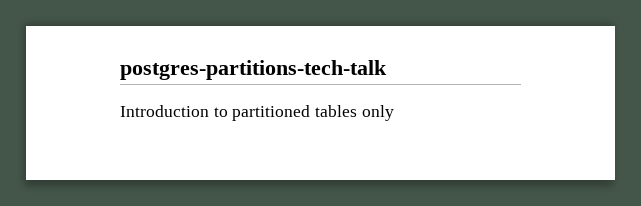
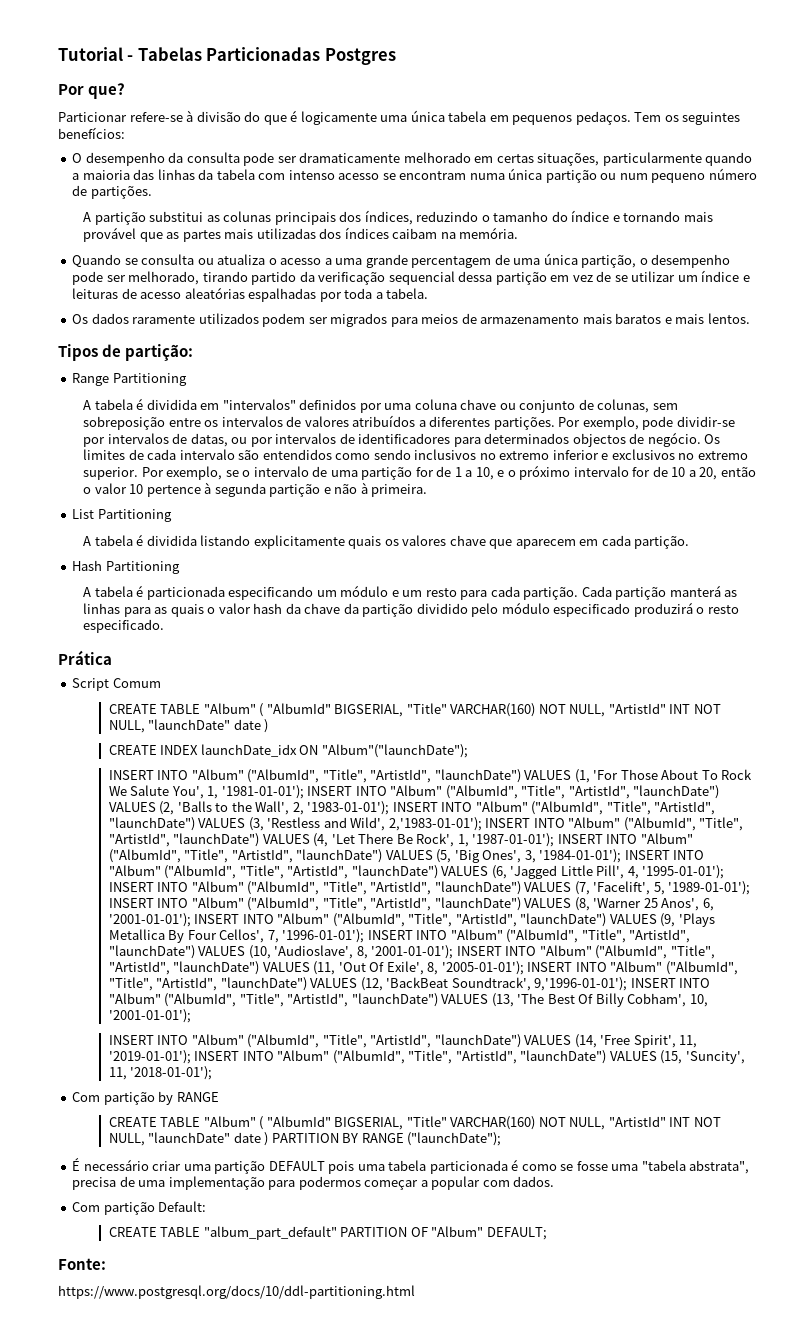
[120,60,387,80] [120,105,394,121] postgres-partitions-tech-talk // Introduction to partitioned tables only -> [58,47,396,65] [58,83,126,99] [58,110,741,125] [58,127,125,139] [72,152,753,166] [72,168,757,183] [72,185,152,199] [83,210,713,225] [83,227,519,242] [72,253,731,268] [72,270,750,285] [72,287,429,302] [72,313,750,327] [58,344,194,361] [72,373,187,386] [83,398,678,413] [83,415,735,430] [83,432,721,447] [83,449,748,460] [83,465,756,480] [83,482,428,497] [72,509,172,522] [83,534,690,549] [72,560,180,574] [83,585,738,600] [83,602,739,617] [83,619,165,633] [58,650,112,665] [72,678,161,691] [108,703,721,717] [108,719,269,733] [108,744,468,758] [108,769,753,783] [108,785,720,799] [108,801,716,815] [108,817,744,831] [108,833,693,847] [108,849,705,863] [108,865,725,879] [108,881,751,895] [108,897,714,911] [108,913,715,927] [108,929,691,943] [108,945,715,959] [108,961,738,975] [108,977,711,991] [108,993,708,1007] [108,1009,191,1023] [108,1034,698,1048] [108,1050,745,1064] [108,1066,213,1080] [72,1091,219,1105] [108,1116,721,1130] [108,1132,502,1146] [72,1157,750,1174] [72,1176,555,1190] [72,1201,207,1215] [108,1226,547,1240] [58,1258,106,1270] [58,1285,415,1299] Tutorial - Tabelas Particionadas Postgres // Por que? // Particionar refere-se à divisão do que é logicamente uma única tabela em pequenos pedaços. Tem os seguintes benefícios: // O desempenho da consulta pode ser dramaticamente melhorado em certas situações, particularmente quando a maioria das linhas da tabela com intenso acesso se encontram numa única partição ou num pequeno número de partições. // A partição substitui as colunas principais dos índices, reduzindo o tamanho do índice e tornando mais provável que as partes mais utilizadas dos índices caibam na memória. // Quando se consulta ou atualiza o acesso a uma grande percentagem de uma única partição, o desempenho pode ser melhorado, tirando partido da verificação sequencial dessa partição em vez de se utilizar um índice e leituras de acesso aleatórias espalhadas por toda a tabela. // Os dados raramente utilizados podem ser migrados para meios de armazenamento mais baratos e mais lentos. // Tipos de partição: // Range Partitioning // A tabela é dividida em "intervalos" definidos por uma coluna chave ou conjunto de colunas, sem sobreposição entre os intervalos de valores atribuídos a diferentes partições. Por exemplo, pode dividir-se por intervalos de datas, ou por intervalos de identificadores para determinados objectos de negócio. Os limites de cada intervalo são entendidos como sendo inclusivos no extremo inferior e exclusivos no extremo superior. Por exemplo, se o intervalo de uma partição for de 1 a 10, e o próximo intervalo for de 10 a 20, então o valor 10 pertence à segunda partição e não à primeira. // List Partitioning // A tabela é dividida listando explicitamente quais os valores chave que aparecem em cada partição. // Hash Partitioning // A tabela é particionada especificando um módulo e um resto para cada partição. Cada partição manterá as linhas para as quais o valor hash da chave da partição dividido pelo módulo especificado produzirá o resto especificado. // Prática // Script Comum // CREATE TABLE "Album" ( "AlbumId" BIGSERIAL, "Title" VARCHAR(160) NOT NULL, "ArtistId" INT NOT NULL, "launchDate" date ) // CREATE INDEX launchDate_idx ON "Album"("launchDate"); // INSERT INTO "Album" ("AlbumId", "Title", "ArtistId", "launchDate") VALUES (1, 'For Those About To Rock We Salute You', 1, '1981-01-01'); INSERT INTO "Album" ("AlbumId", "Title", "ArtistId", "launchDate") VALUES (2, 'Balls to the Wall', 2, '1983-01-01'); INSERT INTO "Album" ("AlbumId", "Title", "ArtistId", "launchDate") VALUES (3, 'Restless and Wild', 2,'1983-01-01'); INSERT INTO "Album" ("AlbumId", "Title", "ArtistId", "launchDate") VALUES (4, 'Let There Be Rock', 1, '1987-01-01'); INSERT INTO "Album" ("AlbumId", "Title", "ArtistId", "launchDate") VALUES (5, 'Big Ones', 3, '1984-01-01'); INSERT INTO "Album" ("AlbumId", "Title", "ArtistId", "launchDate") VALUES (6, 'Jagged Little Pill', 4, '1995-01-01'); INSERT INTO "Album" ("AlbumId", "Title", "ArtistId", "launchDate") VALUES (7, 'Facelift', 5, '1989-01-01'); INSERT INTO "Album" ("AlbumId", "Title", "ArtistId", "launchDate") VALUES (8, 'Warner 25 Anos', 6, '2001-01-01'); INSERT INTO "Album" ("AlbumId", "Title", "ArtistId", "launchDate") VALUES (9, 'Plays Metallica By Four Cellos', 7, '1996-01-01'); INSERT INTO "Album" ("AlbumId", "Title", "ArtistId", "launchDate") VALUES (10, 'Audioslave', 8, '2001-01-01'); INSERT INTO "Album" ("AlbumId", "Title", "ArtistId", "launchDate") VALUES (11, 'Out Of Exile', 8, '2005-01-01'); INSERT INTO "Album" ("AlbumId", "Title", "ArtistId", "launchDate") VALUES (12, 'BackBeat Soundtrack', 9,'1996-01-01'); INSERT INTO "Album" ("AlbumId", "Title", "ArtistId", "launchDate") VALUES (13, 'The Best Of Billy Cobham', 10, '2001-01-01'); // INSERT INTO "Album" ("AlbumId", "Title", "ArtistId", "launchDate") VALUES (14, 'Free Spirit', 11, '2019-01-01'); INSERT INTO "Album" ("AlbumId", "Title", "ArtistId", "launchDate") VALUES (15, 'Suncity', 11, '2018-01-01'); // Com partição by RANGE // CREATE TABLE "Album" ( "AlbumId" BIGSERIAL, "Title" VARCHAR(160) NOT NULL, "ArtistId" INT NOT NULL, "launchDate" date ) PARTITION BY RANGE ("launchDate"); // É necessário criar uma partição DEFAULT pois uma tabela particionada é como se fosse uma "tabela abstrata", precisa de uma implementação para podermos começar a popular com dados. // Com partição Default: // CREATE TABLE "album_part_default" PARTITION OF "Album" DEFAULT; // Fonte: // https://www.postgresql.org/docs/10/ddl-partitioning.html

